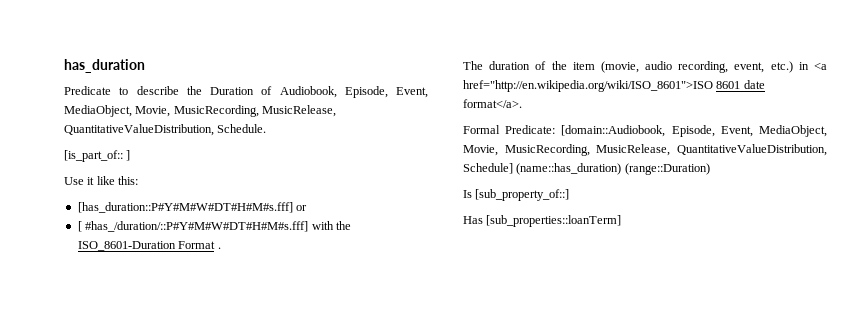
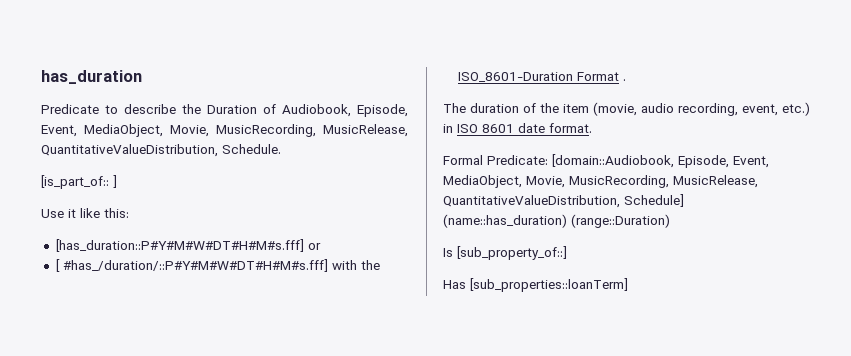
[814,62,827,70] [463,80,713,92] <a href="http://en.wikipedia.org/wiki/ISO_8601">ISO -> [457,124,478,133] ISO
[463,99,522,108] format</a>. -> [549,123,592,133] format.

